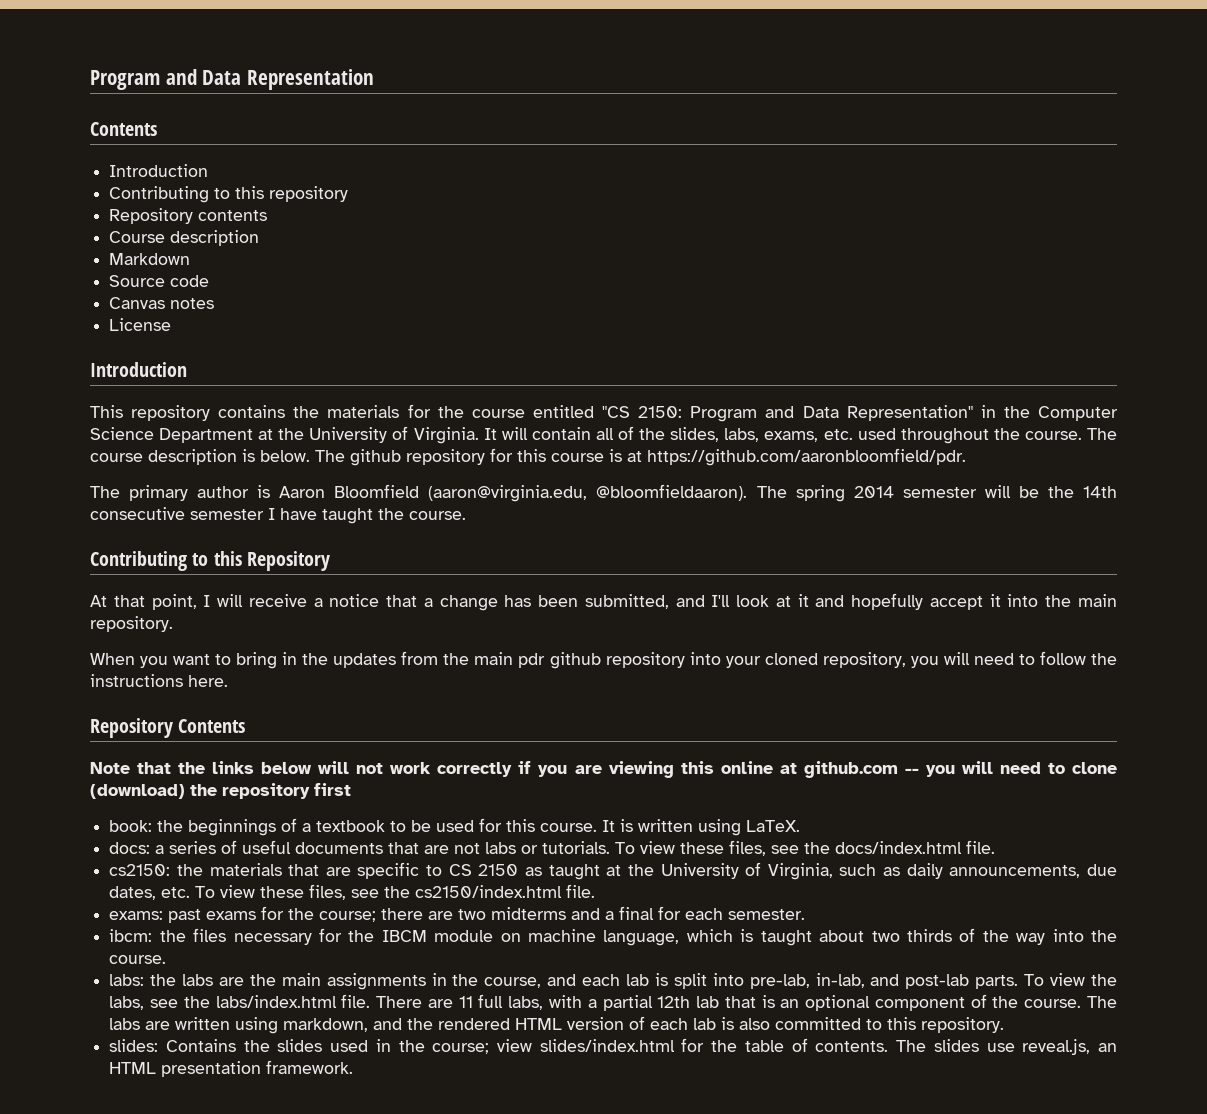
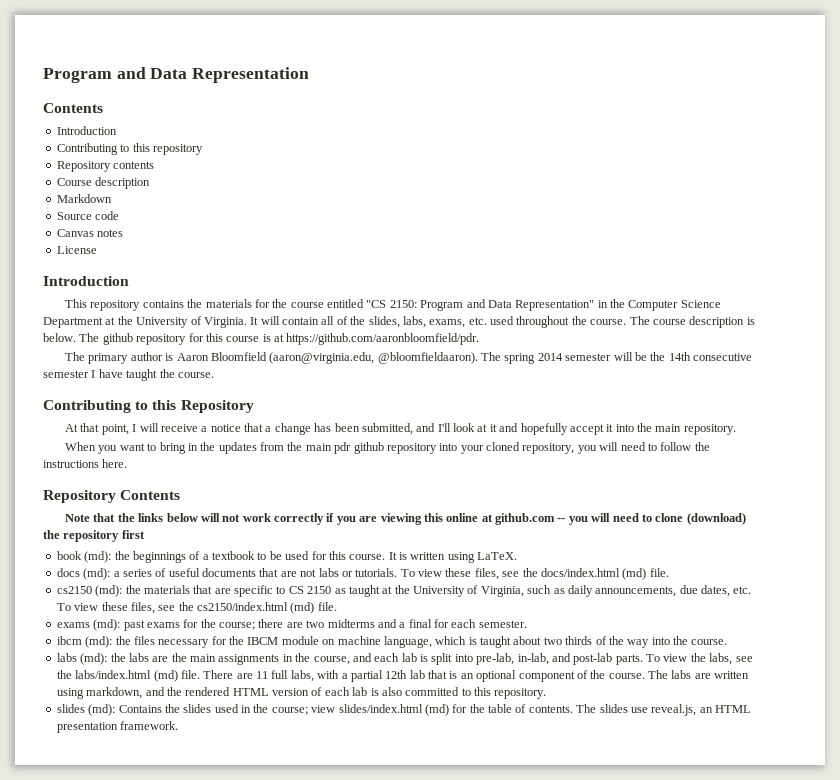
[109,820,153,832] book: -> [56,551,112,563] book (md):
[109,842,151,854] docs: -> [56,568,111,580] docs (md):
[966,840,996,854] [109,864,171,876] file. // cs2150: -> [622,568,669,580] [56,585,123,597] (md) file. // cs2150 (md):
[566,884,596,898] [109,911,164,920] file. // exams: -> [290,602,337,614] [56,619,121,631] (md) file. // exams (md):
[109,929,153,942] ibcm: -> [56,636,113,648] ibcm (md):
[109,974,145,986] labs: -> [56,653,108,665] labs (md):
(337, 1001) none -> [153,670,178,682] (md)
[109,1039,159,1052] slides: -> [56,704,116,716] slides (md):
(675, 1045) none -> [424,704,449,716] (md)

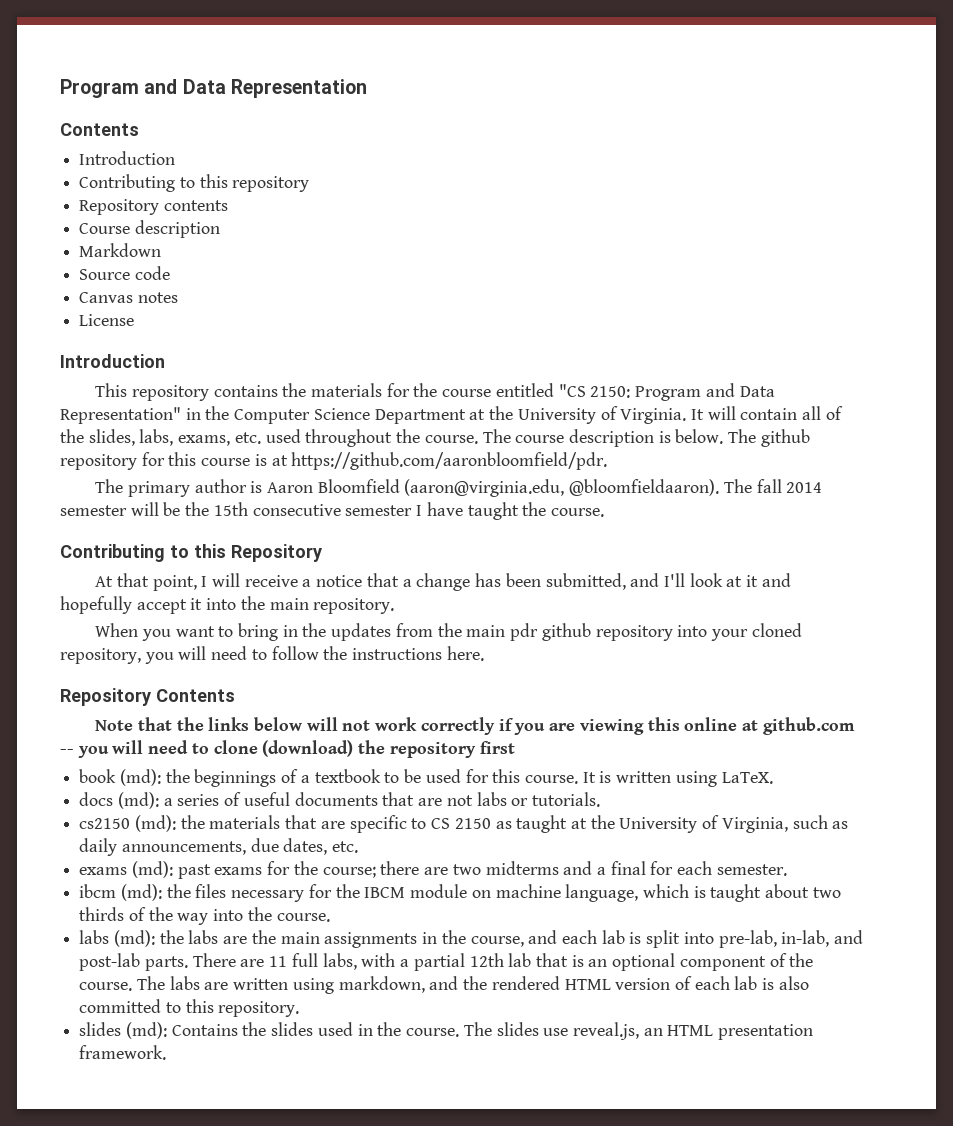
[504,353,536,364] spring -> [756,479,782,493] fall
[668,352,691,361] 14th -> [213,502,248,516] 15th
[400,568,669,580] To view these files, see the docs/index.html (md) file. -> (600, 799) none
[56,602,337,614] To view these files, see the cs2150/index.html (md) file. -> (359, 847) none
[646,653,753,665] [56,670,200,682] To view the labs, see the labs/index.html (md) file. -> (188, 963) none
[271,704,573,716] course; view slides/index.html (md) for the table of contents. -> [406,1028,460,1037] course.

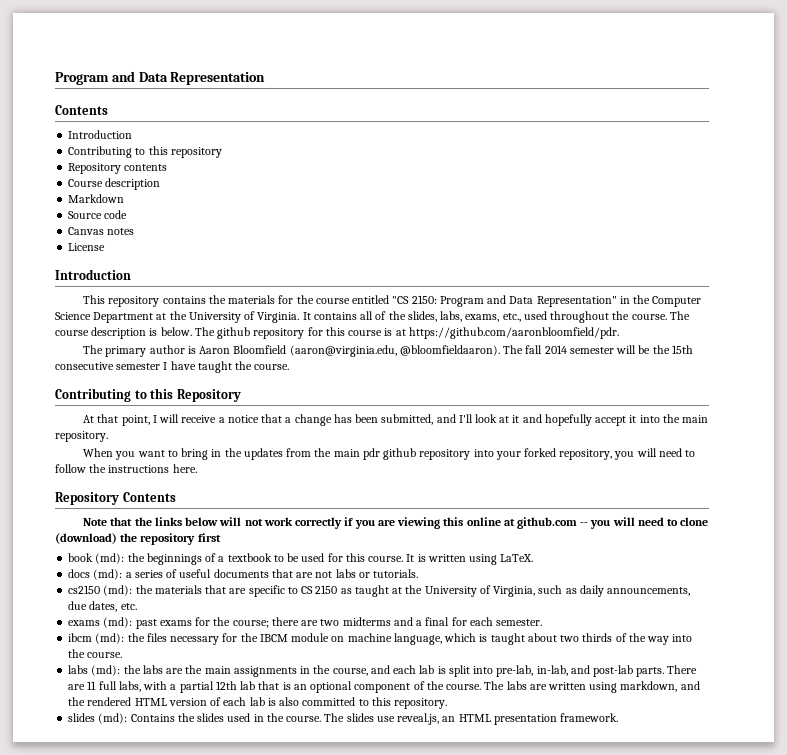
[707,406,798,420] will contain -> [313,312,357,320] contains
[234,432,261,444] etc. -> [502,313,521,322] etc.,
[751,623,802,637] cloned -> [523,448,556,457] forked

